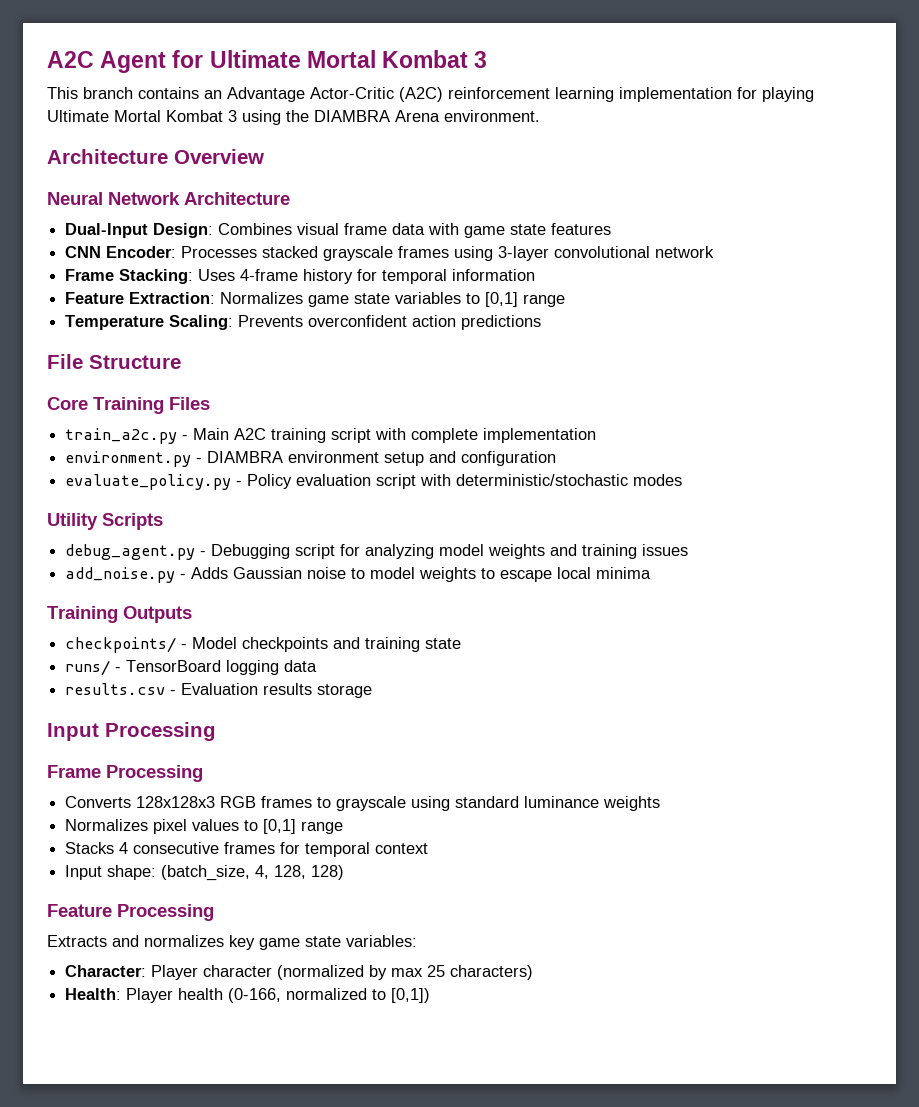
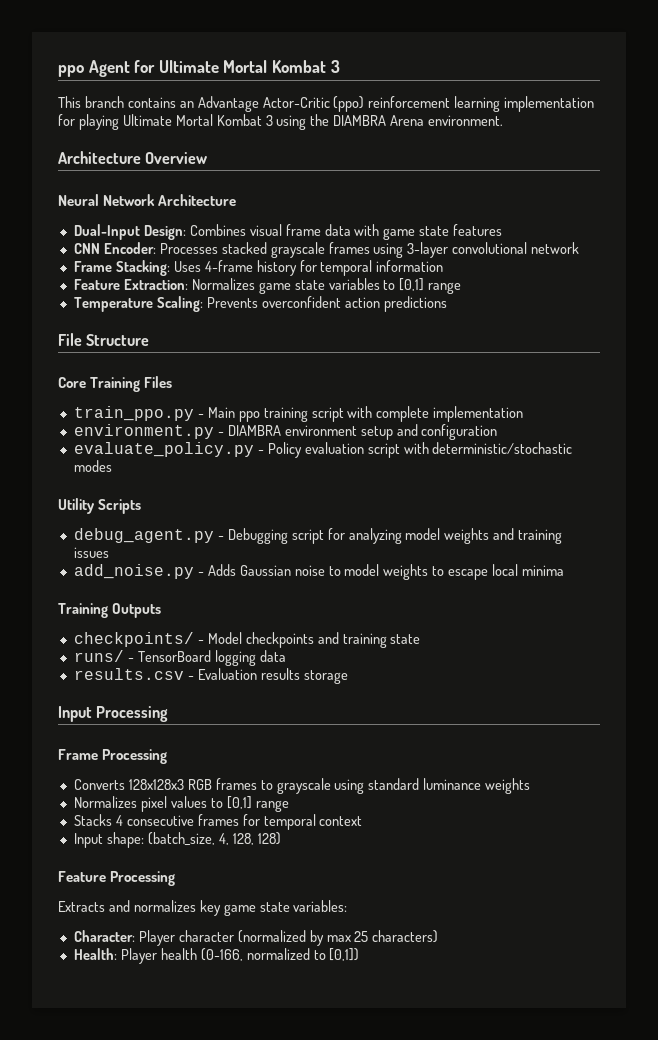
[47,51,94,68] A2C -> [58,65,84,77] ppo
[399,87,443,102] (A2C) -> [333,96,365,112] (ppo)
[65,428,178,444] train_a2c.py -> [73,406,194,421] train_ppo.py
[234,428,267,440] A2C -> [238,411,260,422] ppo

